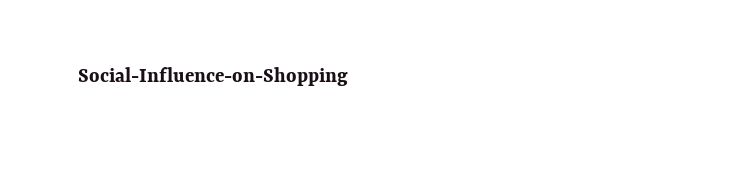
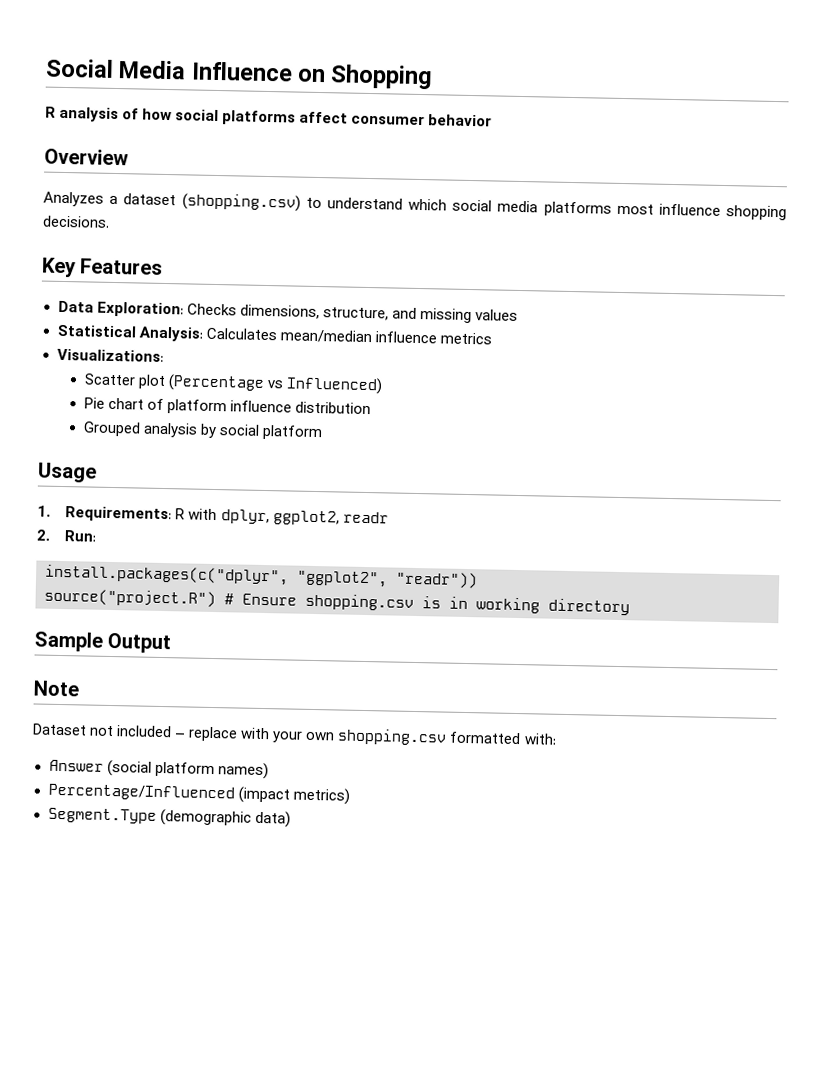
[78,67,348,86] Social-Influence-on-Shopping -> [45,58,434,90] [45,106,493,127] [44,148,129,166] [43,191,787,221] [42,215,110,228] [41,257,164,278] [57,300,518,324] [56,324,492,345] [56,348,164,362] [83,373,384,395] [83,397,372,415] [82,421,324,441] [37,462,97,483] [37,505,389,526] [36,529,97,542] [44,564,478,589] [44,588,630,616] [34,631,172,654] [33,680,80,697] [32,723,557,746] [48,759,269,780] [47,783,350,805] [47,807,291,828] Social Media Influence on Shopping // R analysis of how social platforms affect consumer behavior // Overview // Analyzes a dataset (shopping.csv) to understand which social media platforms most influence shopping decisions. // Key Features // Data Exploration: Checks dimensions, structure, and missing values // Statistical Analysis: Calculates mean/median influence metrics // Visualizations: // Scatter plot (Percentage vs Influenced) // Pie chart of platform influence distribution // Grouped analysis by social platform // Usage // 1. Requirements: R with dplyr, ggplot2, readr // 2. Run: // install.packages(c("dplyr", "ggplot2", "readr")) // source("project.R") # Ensure shopping.csv is in working directory // Sample Output // Note // Dataset not included – replace with your own shopping.csv formatted with: // Answer (social platform names) // Percentage/Influenced (impact metrics) // Segment.Type (demographic data)

